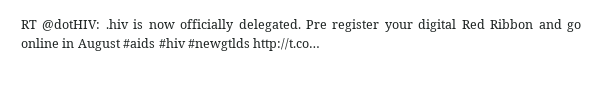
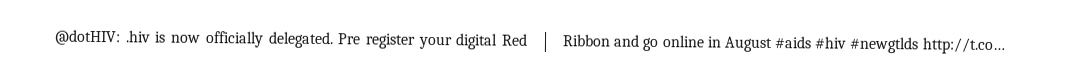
[21,20,37,29] RT -> (54, 37) none

